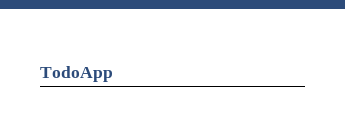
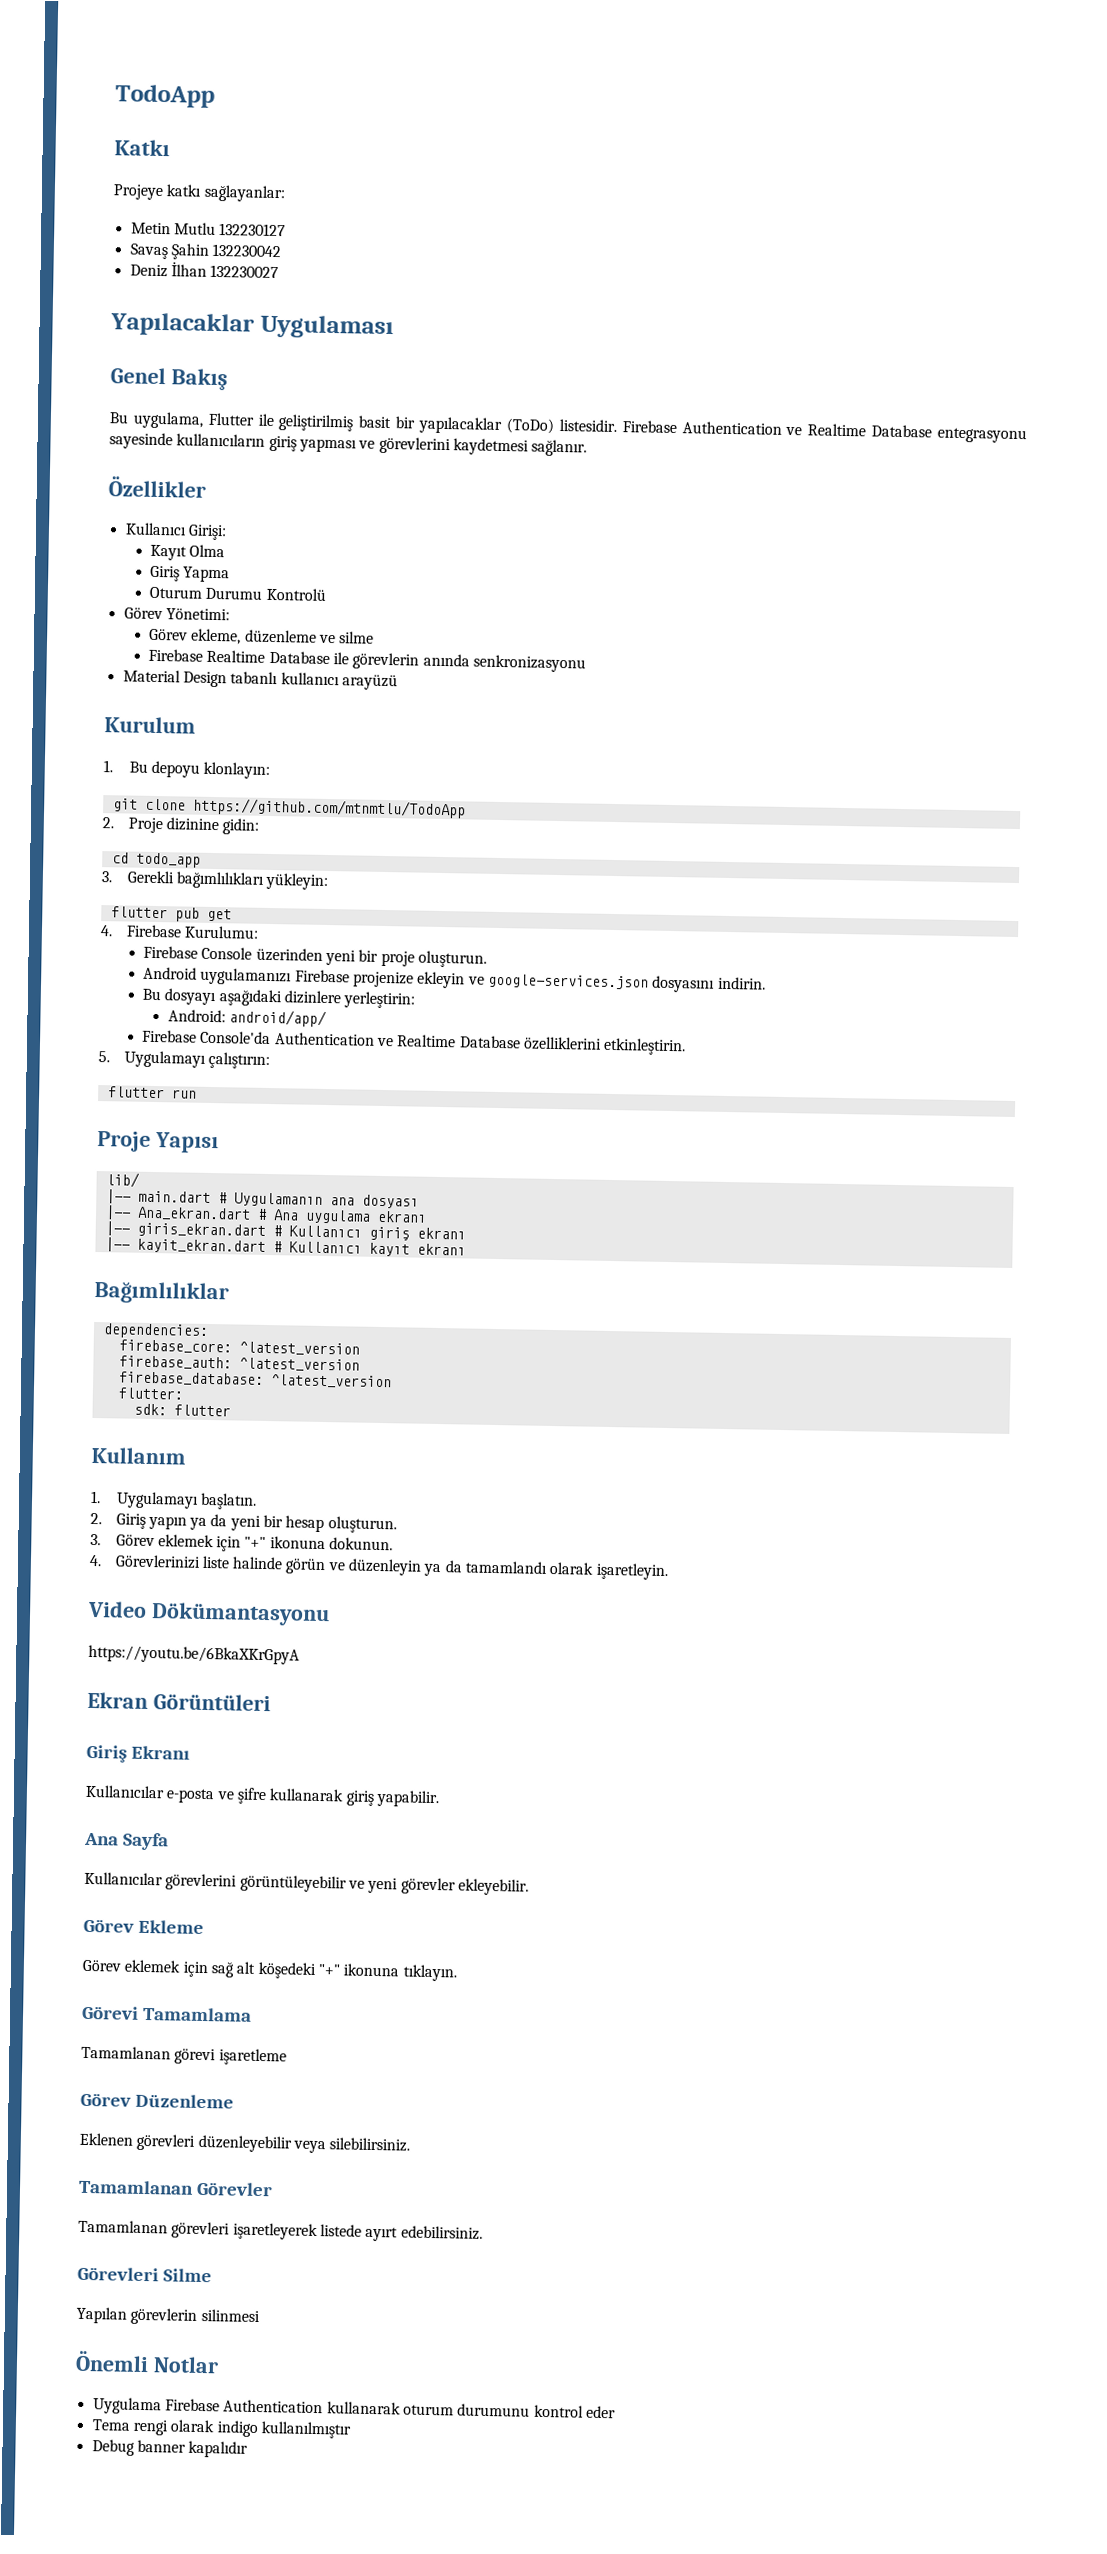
(113, 74) none -> [114,139,170,157] [113,184,285,203] [130,222,287,237] [129,243,282,260] [129,262,280,279] [110,312,394,340] [110,367,228,391] [109,411,1028,444] [109,432,588,457] [108,476,206,498] [124,522,227,541] [150,544,226,561] [150,565,231,583] [149,586,326,601] [123,607,230,621] [149,628,375,645] [148,648,587,673] [122,669,398,691] [104,716,196,734] [103,760,271,779] [112,797,466,819] [102,817,260,835] [111,852,201,868] [101,870,329,891] [110,906,232,922] [100,924,259,939] [143,945,488,968] [143,966,766,993] [142,988,416,1009] [167,1009,327,1027] [142,1029,687,1056] [98,1050,270,1070] [107,1086,197,1099] [97,1131,219,1154] [105,1172,140,1188] [105,1189,419,1209] [104,1205,427,1224] [104,1221,466,1241] [104,1237,466,1257] [94,1280,229,1305] [102,1323,209,1339] [118,1339,360,1356] [118,1355,360,1372] [118,1371,392,1389] [117,1387,183,1400] [133,1403,231,1417] [91,1446,186,1465] [90,1490,257,1510] [90,1512,397,1534] [90,1533,394,1552] [89,1554,669,1581] [87,1600,330,1627] [88,1644,300,1665] [87,1691,271,1712] [86,1744,190,1763] [85,1784,440,1808] [84,1832,169,1851] [84,1871,529,1896] [83,1918,204,1934] [82,1959,457,1982] [81,2005,252,2022] [81,2045,287,2066] [80,2092,234,2109] [79,2132,411,2154] [78,2179,273,2197] [78,2219,483,2242] [77,2266,212,2283] [76,2306,260,2325] [75,2350,219,2374] [92,2397,616,2419] [91,2419,351,2439] [91,2439,249,2458] // Katkı // Projeye katkı sağlayanlar: // Metin Mutlu 132230127 // Savaş Şahin 132230042 // Deniz İlhan 132230027 // Yapılacaklar Uygulaması // Genel Bakış // Bu uygulama, Flutter ile geliştirilmiş basit bir yapılacaklar (ToDo) listesidir. Firebase Authentication ve Realtime Database entegrasyonu sayesinde kullanıcıların giriş yapması ve görevlerini kaydetmesi sağlanır. // Özellikler // Kullanıcı Girişi: // Kayıt Olma // Giriş Yapma // Oturum Durumu Kontrolü // Görev Yönetimi: // Görev ekleme, düzenleme ve silme // Firebase Realtime Database ile görevlerin anında senkronizasyonu // Material Design tabanlı kullanıcı arayüzü // Kurulum // 1. Bu depoyu klonlayın: // git clone https://github.com/mtnmtlu/TodoApp // 2. Proje dizinine gidin: // cd todo_app // 3. Gerekli bağımlılıkları yükleyin: // flutter pub get // 4. Firebase Kurulumu: // Firebase Console üzerinden yeni bir proje oluşturun. // Android uygulamanızı Firebase projenize ekleyin ve google-services.json dosyasını indirin. // Bu dosyayı aşağıdaki dizinlere yerleştirin: // Android: android/app/ // Firebase Console'da Authentication ve Realtime Database özelliklerini etkinleştirin. // 5. Uygulamayı çalıştırın: // flutter run // Proje Yapısı // lib/ // |-- main.dart # Uygulamanın ana dosyası // |-- Ana_ekran.dart # Ana uygulama ekranı // |-- giris_ekran.dart # Kullanıcı giriş ekranı // |-- kayit_ekran.dart # Kullanıcı kayıt ekranı // Bağımlılıklar // dependencies: // firebase_core: ^latest_version // firebase_auth: ^latest_version // firebase_database: ^latest_version // flutter: // sdk: flutter // Kullanım // 1. Uygulamayı başlatın. // 2. Giriş yapın ya da yeni bir hesap oluşturun. // 3. Görev eklemek için "+" ikonuna dokunun. // 4. Görevlerinizi liste halinde görün ve düzenleyin ya da tamamlandı olarak işaretleyin. // Video Dökümantasyonu // https://youtu.be/6BkaXKrGpyA // Ekran Görüntüleri // Giriş Ekranı // Kullanıcılar e-posta ve şifre kullanarak giriş yapabilir. // Ana Sayfa // Kullanıcılar görevlerini görüntüleyebilir ve yeni görevler ekleyebilir. // Görev Ekleme // Görev eklemek için sağ alt köşedeki "+" ikonuna tıklayın. // Görevi Tamamlama // Tamamlanan görevi işaretleme // Görev Düzenleme // Eklenen görevleri düzenleyebilir veya silebilirsiniz. // Tamamlanan Görevler // Tamamlanan görevleri işaretleyerek listede ayırt edebilirsiniz. // Görevleri Silme // Yapılan görevlerin silinmesi // Önemli Notlar // Uygulama Firebase Authentication kullanarak oturum durumunu kontrol eder // Tema rengi olarak indigo kullanılmıştır // Debug banner kapalıdır

